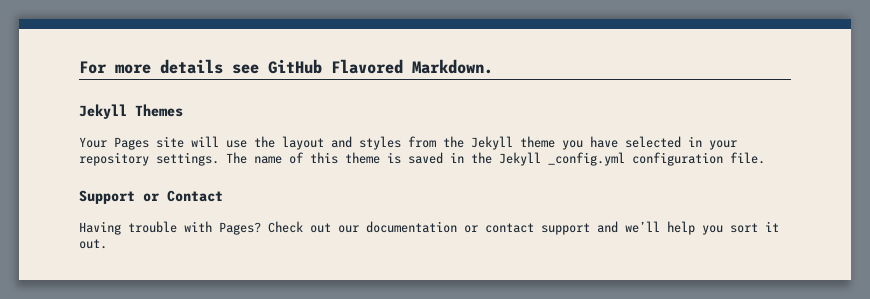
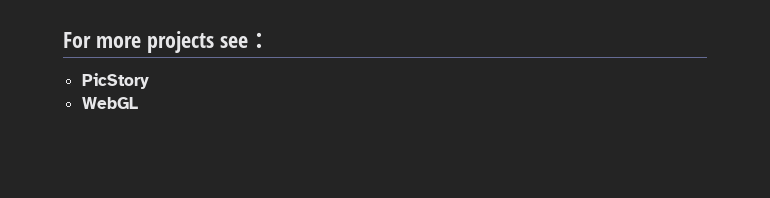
[160,59,493,74] [79,104,183,119] [79,136,737,150] [79,152,765,166] [79,190,223,204] [79,221,779,235] [79,239,107,249] details see GitHub Flavored Markdown. // Jekyll Themes // Your Pages site will use the layout and styles from the Jekyll theme you have selected in your repository settings. The name of this theme is saved in the Jekyll _config.yml configuration file. // Support or Contact // Having trouble with Pages? Check out our documentation or contact support and we’ll help you sort it out. -> [146,31,270,53] [81,73,149,89] [81,97,138,109] projects see： // PicStory // WebGL

